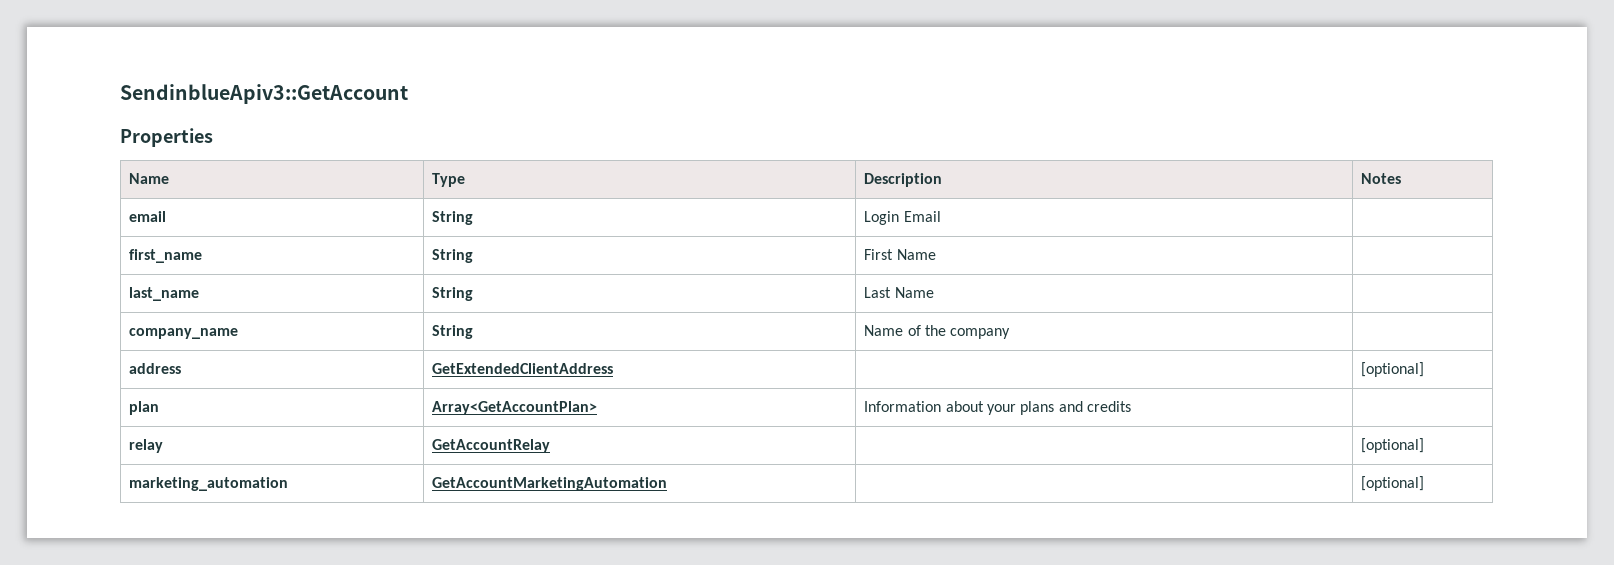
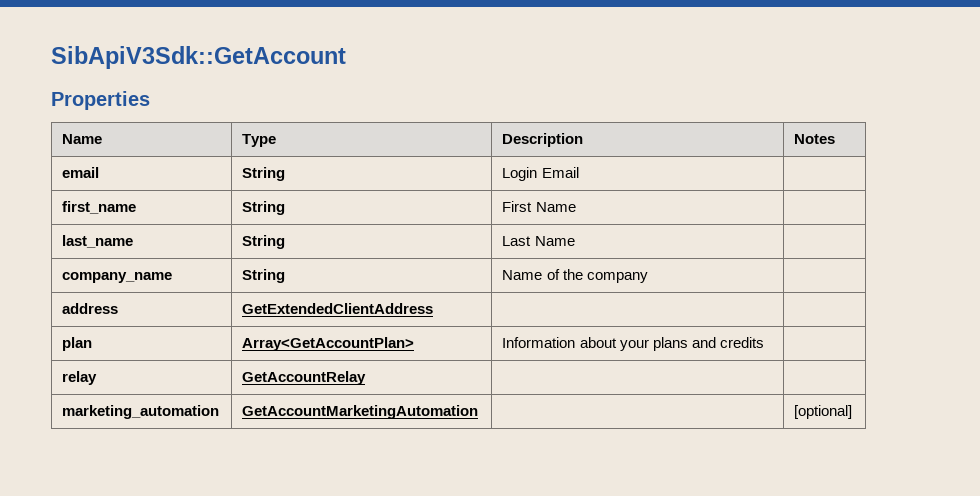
[120,84,408,104] SendinblueApiv3::GetAccount -> [51,46,346,69] SibApiV3Sdk::GetAccount
[1361,362,1425,377] [optional] -> (434, 308) none
[1361,438,1425,453] [optional] -> (367, 378) none

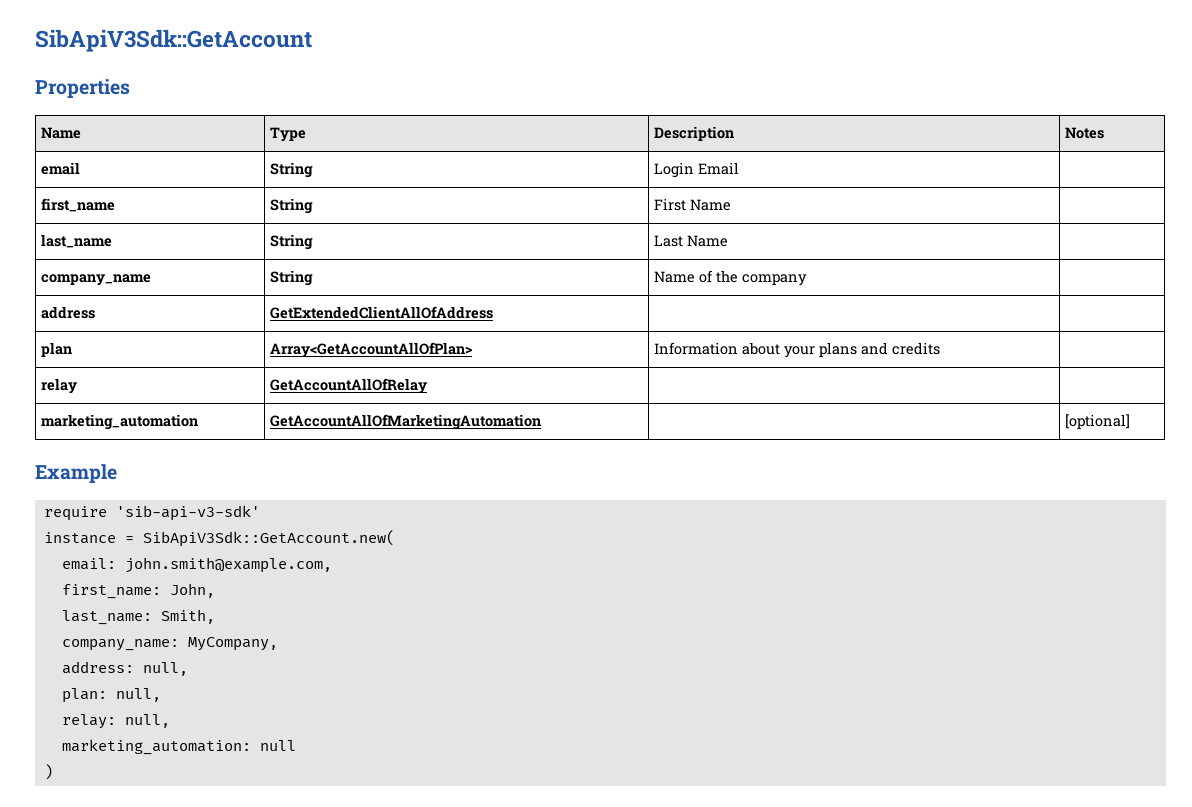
[242,303,434,314] GetExtendedClientAddress -> [270,306,494,319] GetExtendedClientAllOfAddress
[242,337,415,351] Array<GetAccountPlan> -> [270,342,473,358] Array<GetAccountAllOfPlan>
[242,371,367,385] GetAccountRelay -> [270,378,428,394] GetAccountAllOfRelay
[242,405,479,419] GetAccountMarketingAutomation -> [270,414,542,430] GetAccountAllOfMarketingAutomation
(853, 412) none -> [35,464,117,483] [43,505,260,521] [43,530,395,547] [61,557,332,573] [61,583,215,599] [61,609,215,625] [61,637,278,651] [61,661,188,676] [61,688,161,703] [61,714,170,729] [61,739,296,755] [43,764,53,780] // Example // require 'sib-api-v3-sdk' // instance = SibApiV3Sdk::GetAccount.new( // email: john.smith@example.com, // first_name: John, // last_name: Smith, // company_name: MyCompany, // address: null, // plan: null, // relay: null, // marketing_automation: null // )

